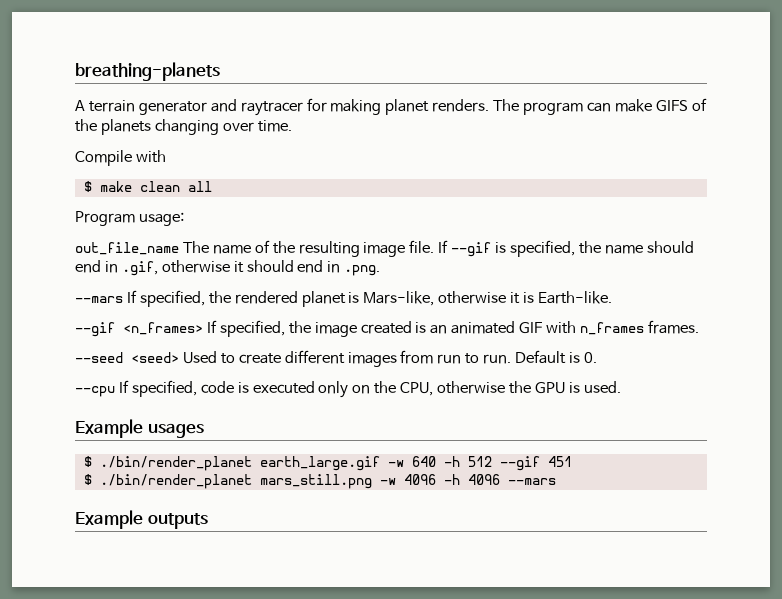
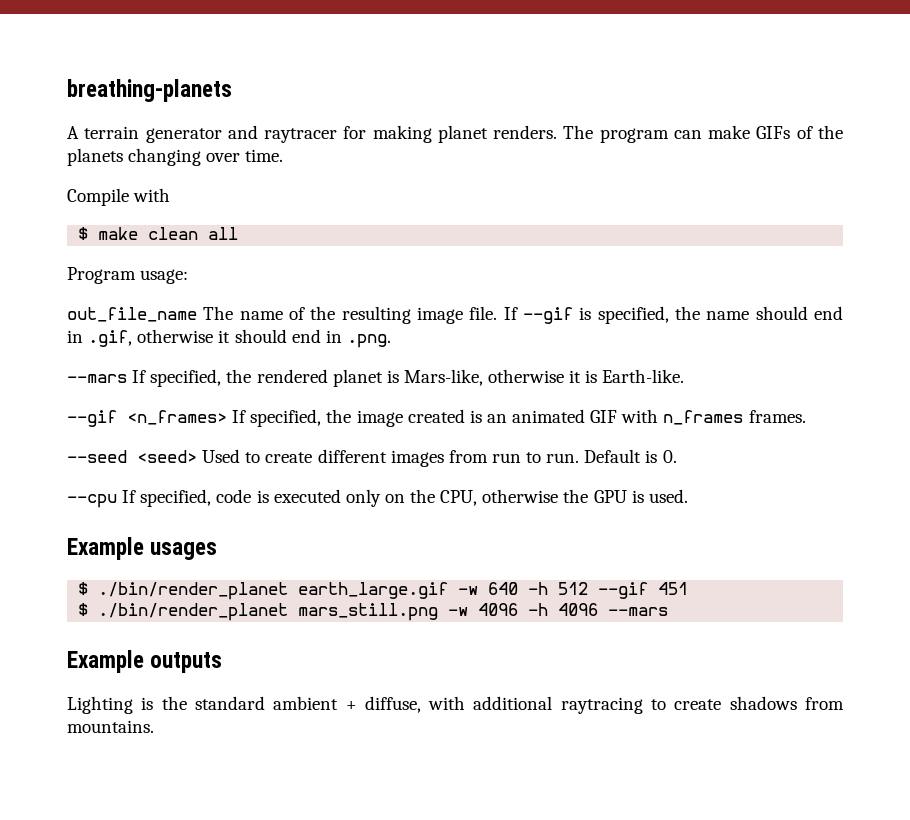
[655,100,688,112] GIFS -> [756,126,791,139] GIFs
(208, 521) none -> [67,696,844,714] [67,720,154,733] // Lighting is the standard ambient + diffuse, with additional raytracing to create shadows from mountains.

